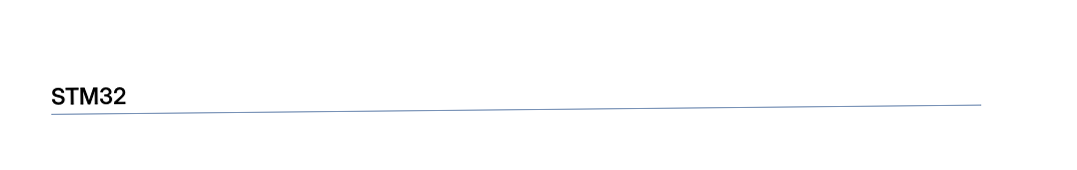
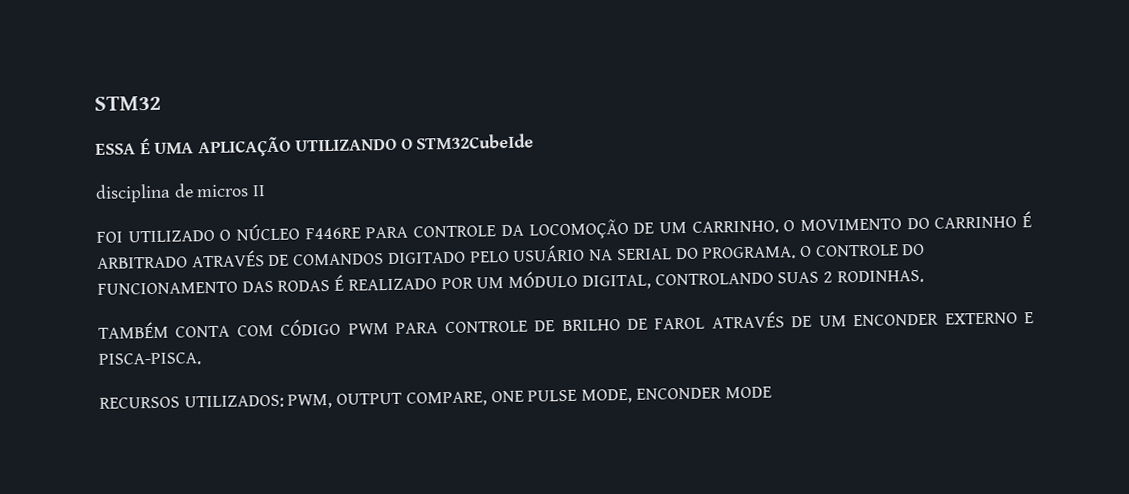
(127, 96) none -> [95,133,535,158] [95,183,267,203] [96,211,1032,243] [97,243,926,269] [97,269,924,295] [98,311,1034,339] [98,352,201,366] [99,386,772,409] // ESSA É UMA APLICAÇÃO UTILIZANDO O STM32CubeIde // disciplina de micros II // FOI UTILIZADO O NÚCLEO F446RE PARA CONTROLE DA LOCOMOÇÃO DE UM CARRINHO. O MOVIMENTO DO CARRINHO É ARBITRADO ATRAVÉS DE COMANDOS DIGITADO PELO USUÁRIO NA SERIAL DO PROGRAMA. O CONTROLE DO FUNCIONAMENTO DAS RODAS É REALIZADO POR UM MÓDULO DIGITAL, CONTROLANDO SUAS 2 RODINHAS. // TAMBÉM CONTA COM CÓDIGO PWM PARA CONTROLE DE BRILHO DE FAROL ATRAVÉS DE UM ENCONDER EXTERNO E PISCA-PISCA. // RECURSOS UTILIZADOS: PWM, OUTPUT COMPARE, ONE PULSE MODE, ENCONDER MODE

